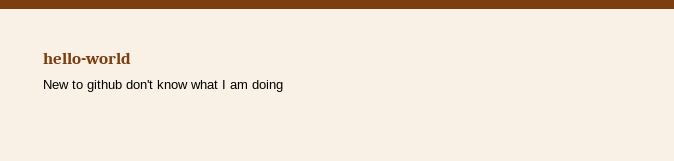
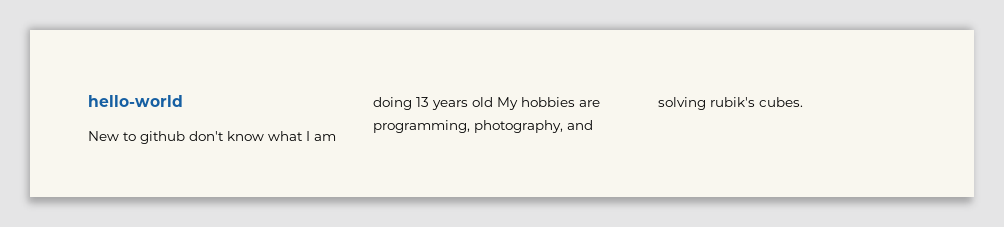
(283, 86) none -> [416,97,600,110] [373,120,593,133] [658,97,803,110] 13 years old My hobbies are programming, photography, and solving rubik's cubes.

